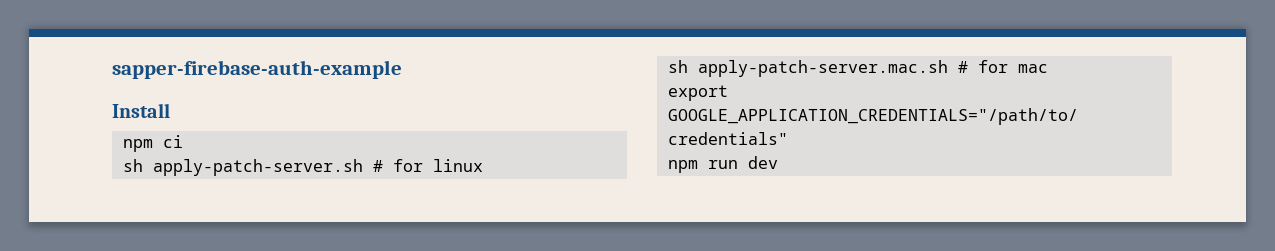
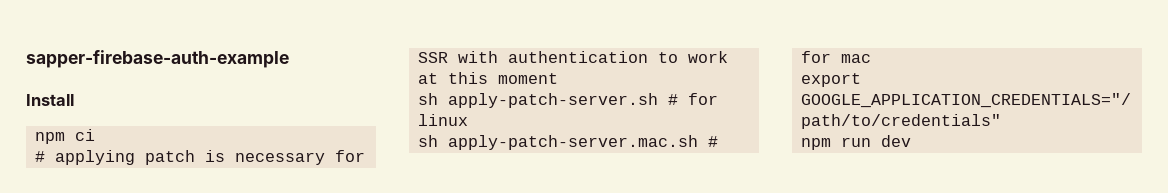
(183, 141) none -> [35,150,365,165] [418,51,728,63] [418,72,558,84] // # applying patch is necessary for SSR with authentication to work at this moment

